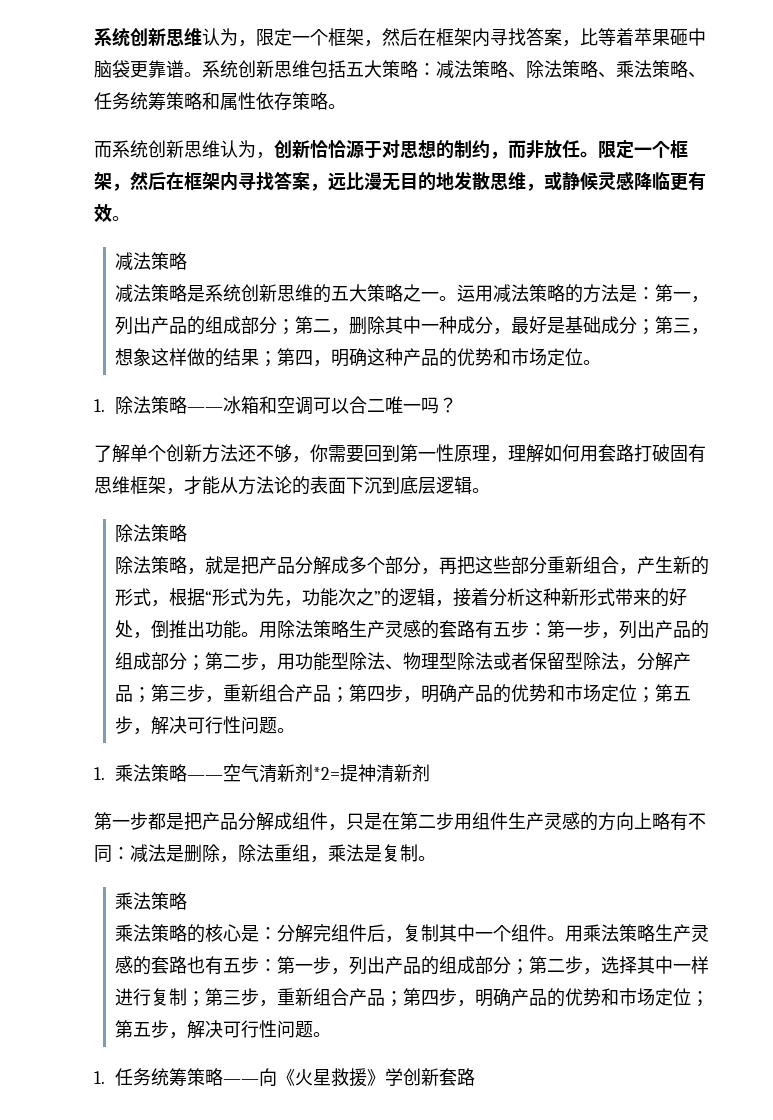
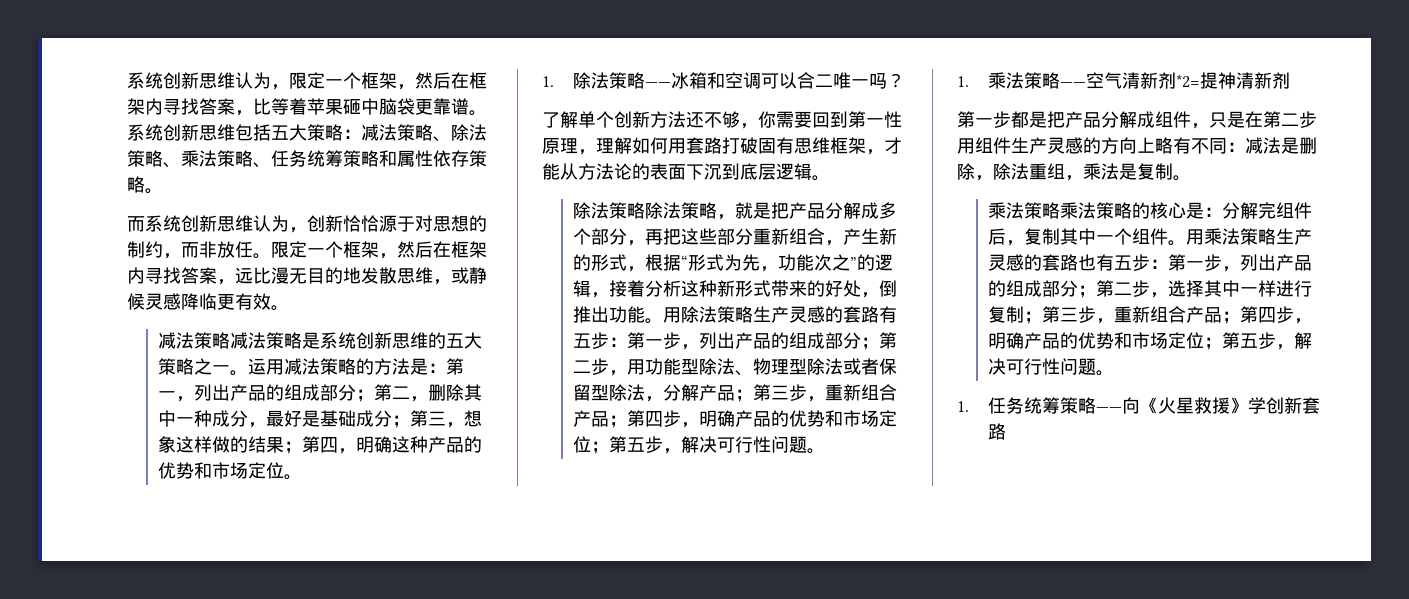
(188, 261) // -> (230, 340) none
(188, 533) // -> (645, 210) none
(188, 901) // -> (1060, 210) none

